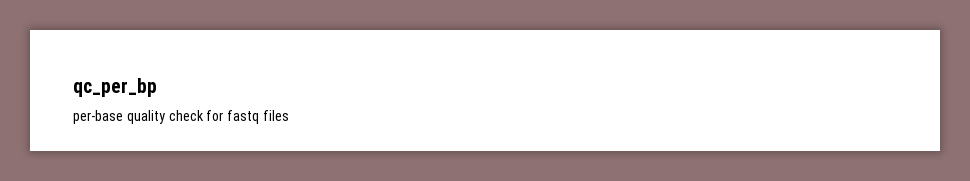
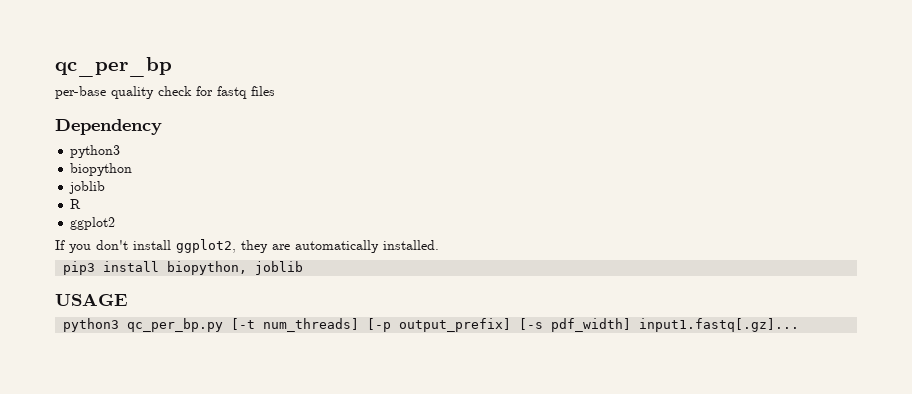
(289, 115) none -> [55,119,162,135] [70,145,121,158] [70,163,133,176] [69,181,106,194] [70,199,82,209] [70,217,116,230] [55,239,439,253] [63,261,304,275] [55,293,128,306] [63,318,800,332] // Dependency // python3 // biopython // joblib // R // ggplot2 // If you don't install ggplot2, they are automatically installed. // pip3 install biopython, joblib // USAGE // python3 qc_per_bp.py [-t num_threads] [-p output_prefix] [-s pdf_width] input1.fastq[.gz]...

